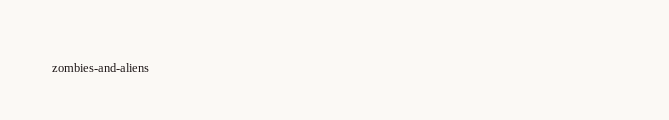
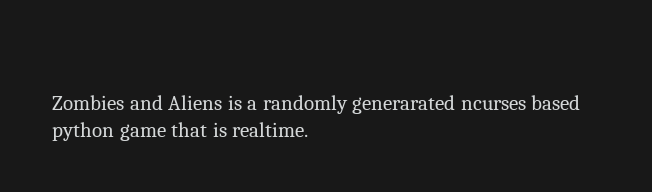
[52,63,149,72] zombies-and-aliens -> [52,95,581,114] [52,122,309,141] Zombies and Aliens is a randomly generarated ncurses based python game that is realtime.

